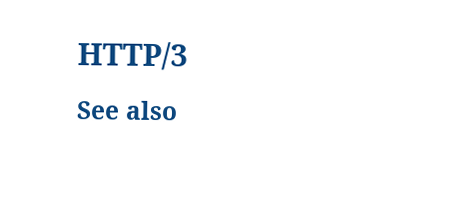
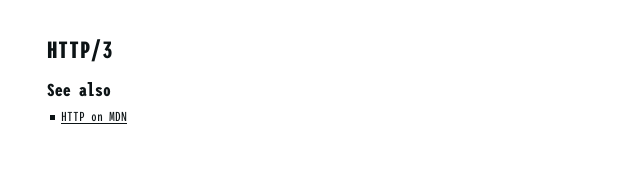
(178, 110) none -> [61,111,128,122] // HTTP on MDN

